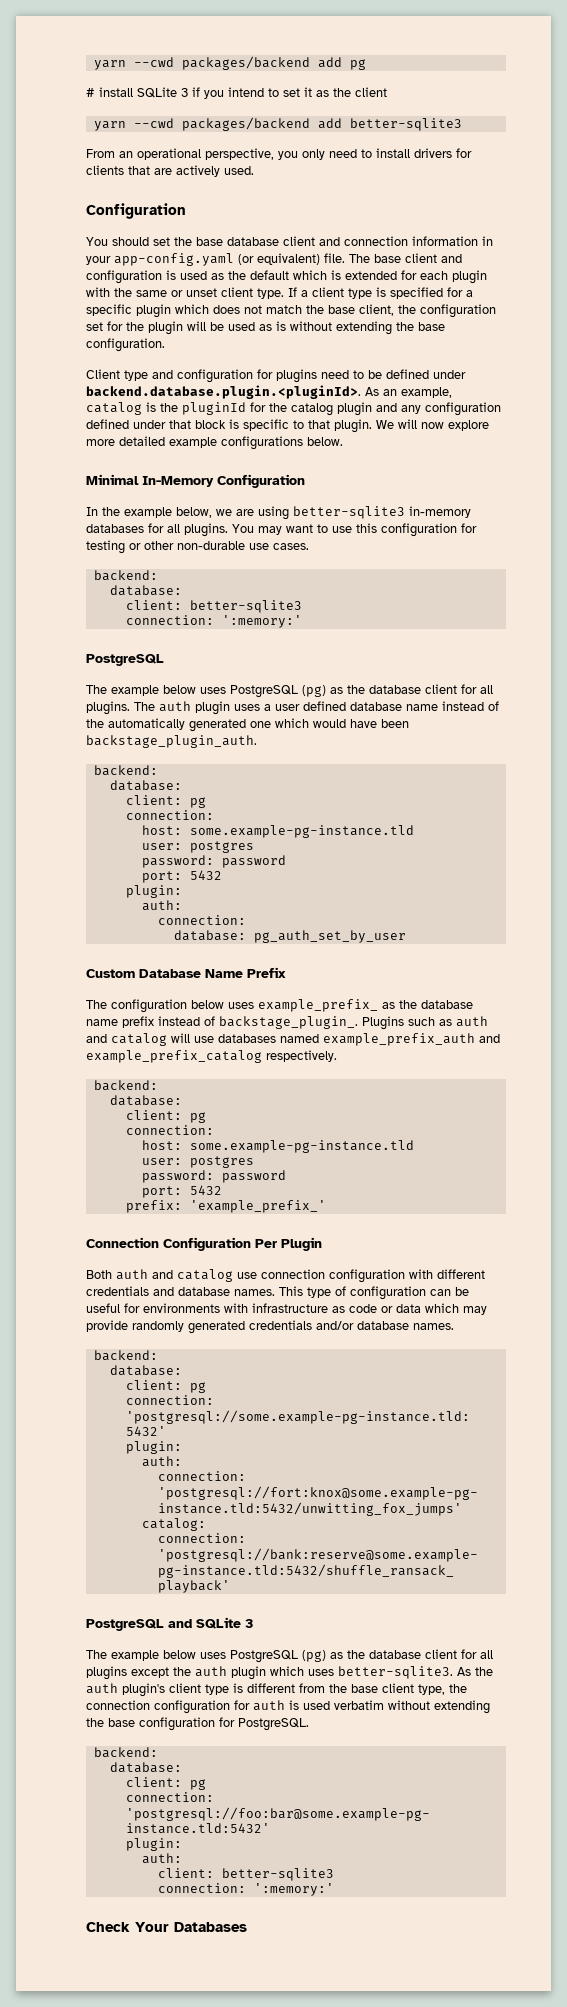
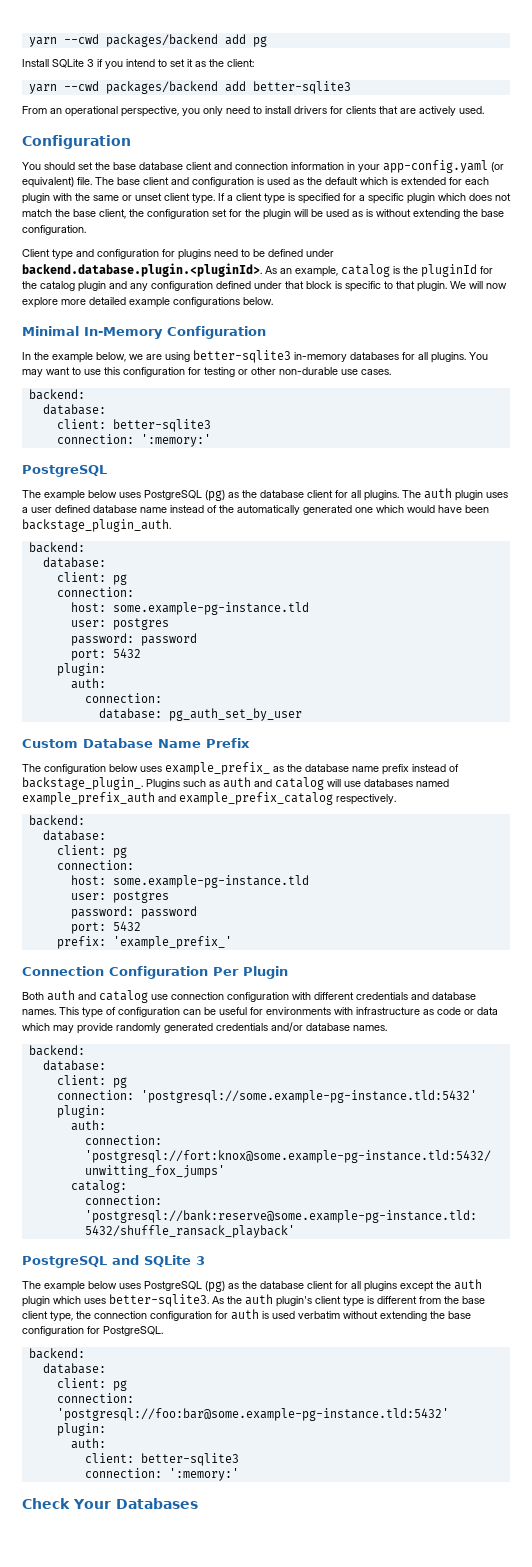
[86,87,133,97] # install -> [22,59,49,67] Install
[355,87,387,97] client -> [227,59,254,67] client:

